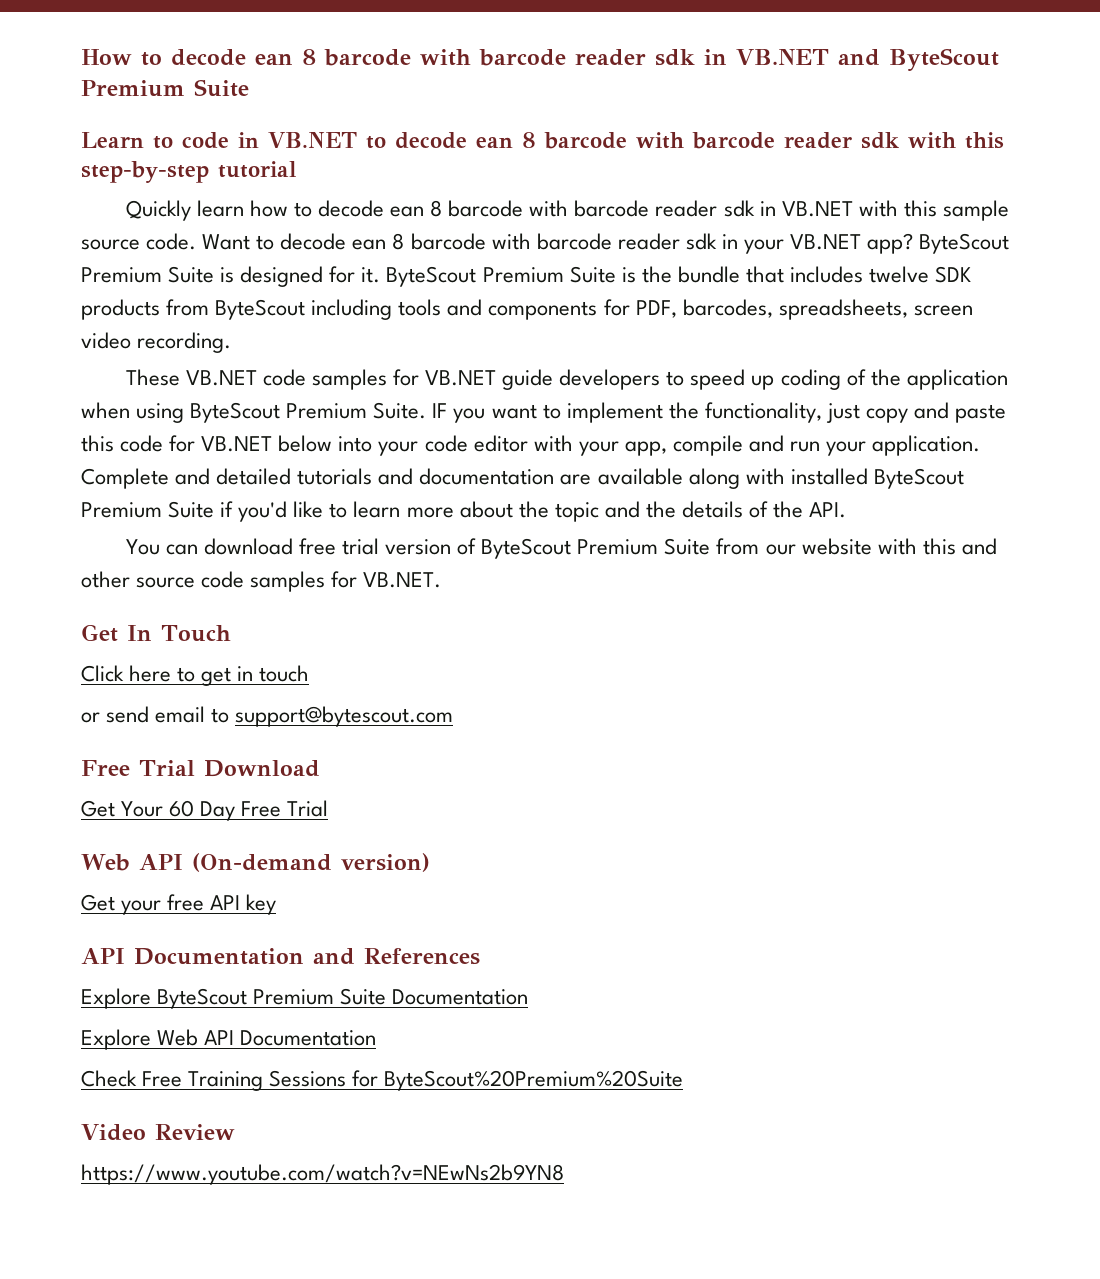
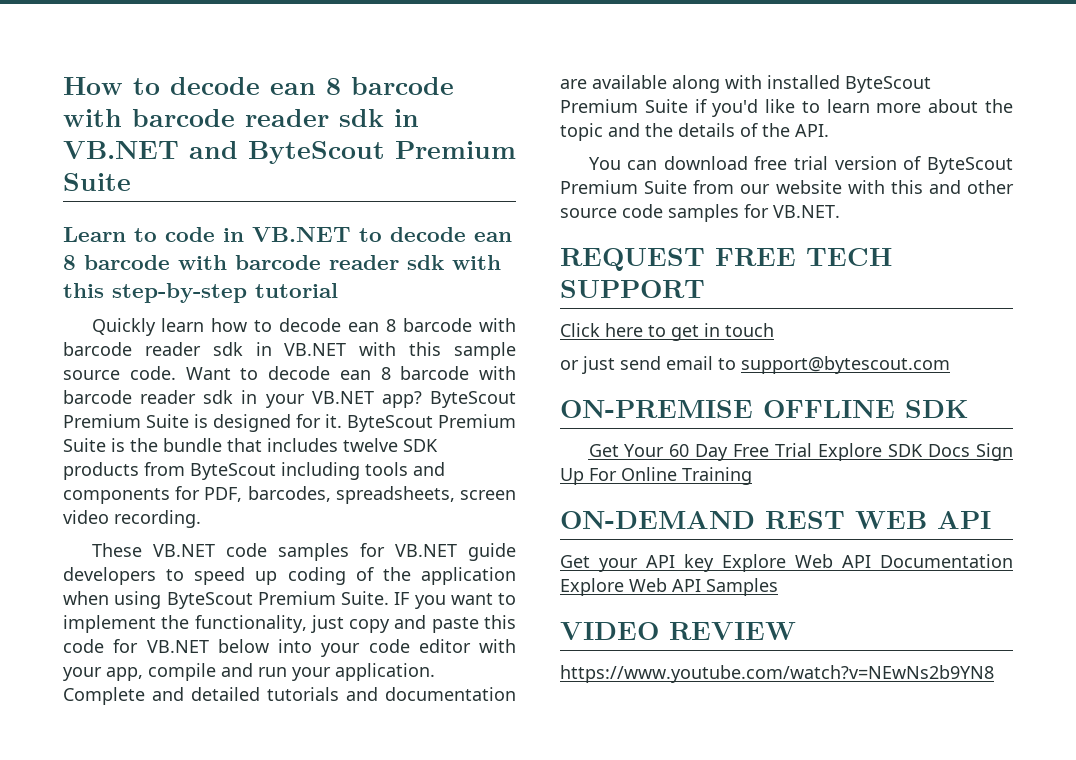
[81,624,231,642] Get In Touch -> [560,248,892,271] [560,280,705,298] REQUEST FREE TECH SUPPORT
(100, 717) none -> [582,356,615,374] just
[81,760,320,777] Free Trial Download -> [560,400,968,418] ON-PREMISE OFFLINE SDK
[81,853,430,872] // Web API (On-demand version) -> [818,443,1013,461] [560,467,752,485] [560,511,991,529] Explore SDK Docs Sign Up For Online Training // ON-DEMAND REST WEB API
[167,894,205,911] free -> (638, 565) none
[81,948,480,965] [81,988,529,1009] [81,1029,377,1050] [81,1070,684,1091] [81,1124,235,1141] // API Documentation and References // Explore ByteScout Premium Suite Documentation // Explore Web API Documentation // Check Free Training Sessions for ByteScout%20Premium%20Suite // Video Review -> [722,554,1013,572] [560,578,778,596] [560,622,796,640] Explore Web API Documentation Explore Web API Samples // VIDEO REVIEW

